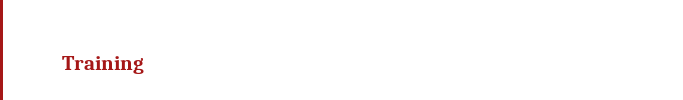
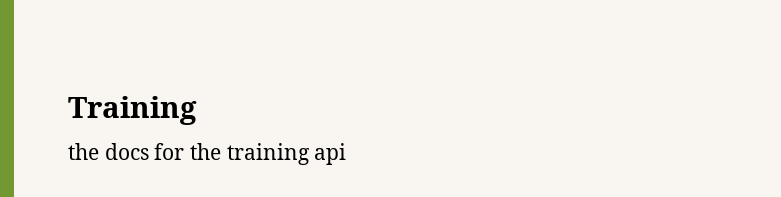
(144, 65) none -> [68,143,347,165] // the docs for the training api

